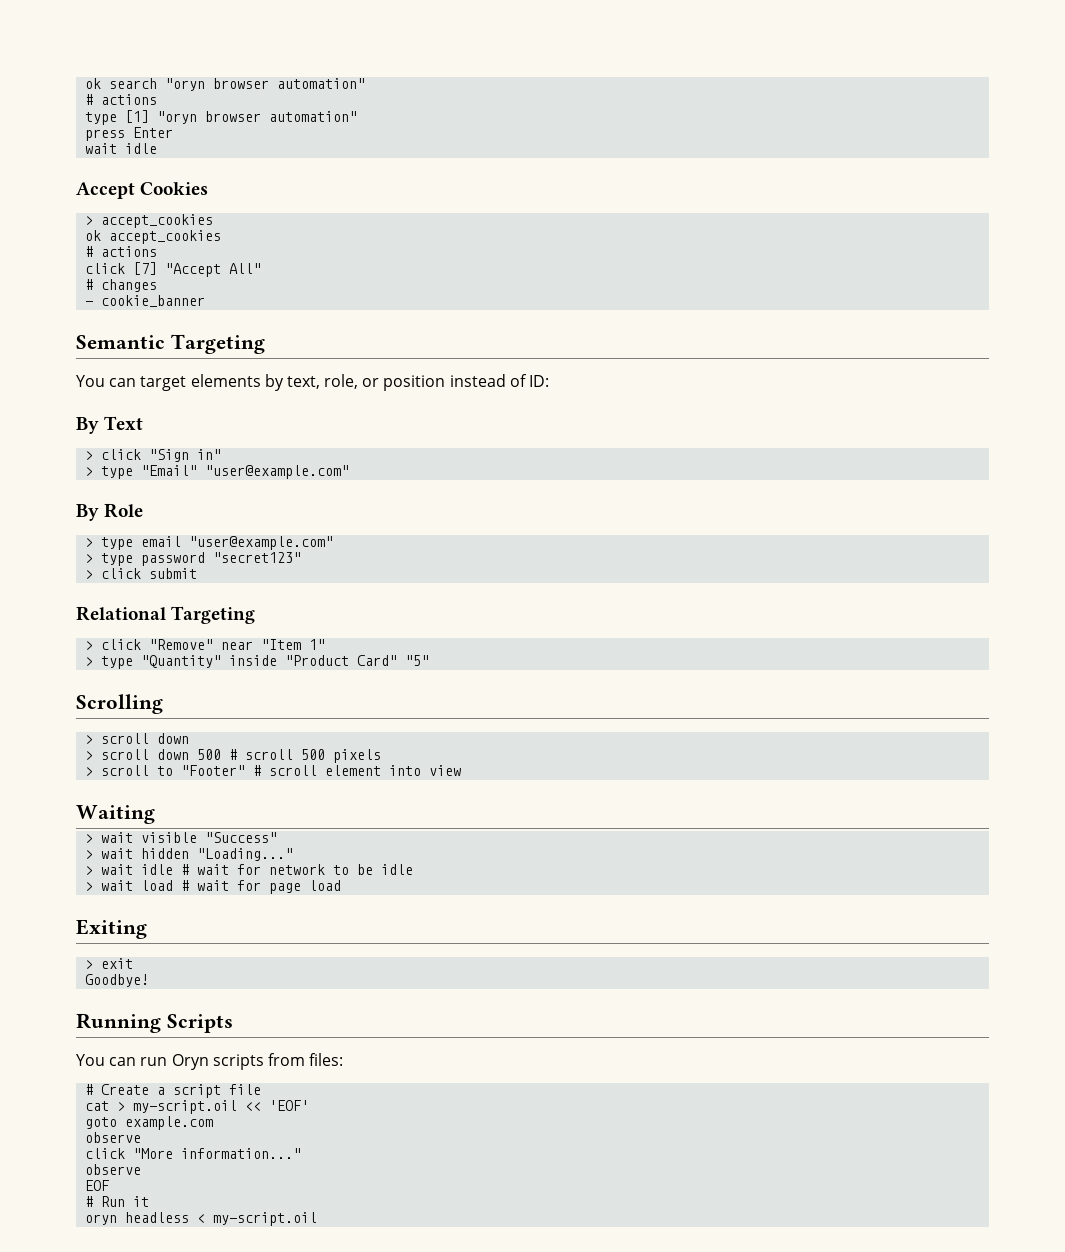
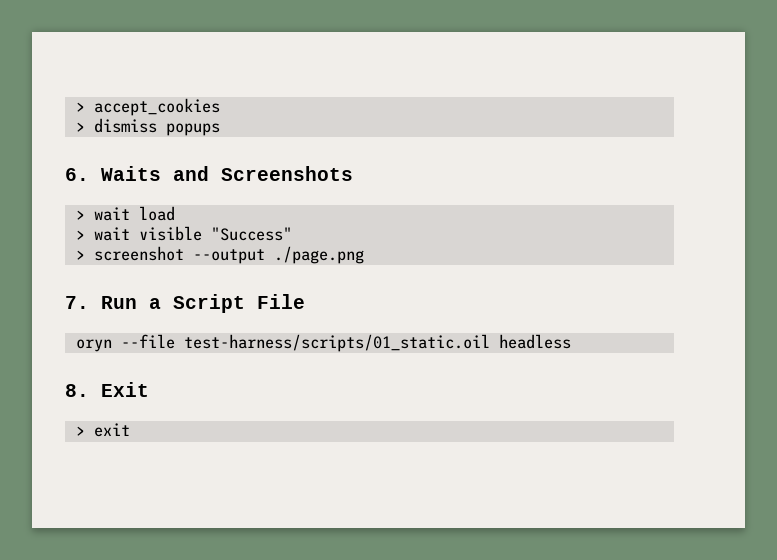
[85,78,366,91] [85,94,158,105] [85,110,358,125] [85,127,174,141] [85,143,158,154] [76,182,209,199] [85,214,214,228] [85,230,222,244] [85,246,158,257] [85,262,262,277] [85,279,158,292] [85,295,206,307] [76,334,265,354] [76,374,550,391] [76,416,144,434] [85,449,222,462] [85,465,350,479] [76,503,144,521] [85,536,334,550] [85,552,302,566] [85,568,198,579] [76,606,256,624] [85,639,326,650] [85,655,430,669] [76,694,163,714] [85,733,190,744] [85,749,382,763] [85,765,462,776] [76,805,155,824] ok search "oryn browser automation" // # actions // type [1] "oryn browser automation" // press Enter // wait idle // Accept Cookies // > accept_cookies // ok accept_cookies // # actions // click [7] "Accept All" // # changes // - cookie_banner // Semantic Targeting // You can target elements by text, role, or position instead of ID: // By Text // > click "Sign in" // > type "Email" "user@example.com" // By Role // > type email "user@example.com" // > type password "secret123" // > click submit // Relational Targeting // > click "Remove" near "Item 1" // > type "Quantity" inside "Product Card" "5" // Scrolling // > scroll down // > scroll down 500 # scroll 500 pixels // > scroll to "Footer" # scroll element into view // Waiting -> [75,98,220,116] [75,118,220,136] [65,166,353,181] [75,206,175,221] > accept_cookies // > dismiss popups // 6. Waits and Screenshots // > wait load
[101,848,294,861] [85,864,414,875] [85,880,342,894] [76,919,147,939] [85,958,134,969] [85,974,150,987] [76,1013,233,1033] [76,1053,344,1070] [85,1084,262,1098] [85,1100,310,1114] [85,1116,214,1130] [85,1132,142,1143] [85,1148,302,1159] [85,1164,142,1175] [85,1180,110,1191] [85,1196,150,1207] [85,1212,318,1226] wait hidden "Loading..." // > wait idle # wait for network to be idle // > wait load # wait for page load // Exiting // > exit // Goodbye! // Running Scripts // You can run Oryn scripts from files: // # Create a script file // cat > my-script.oil << 'EOF' // goto example.com // observe // click "More information..." // observe // EOF // # Run it // oryn headless < my-script.oil -> [93,246,364,264] [65,294,305,313] [75,334,571,352] [65,382,149,397] [75,423,130,437] screenshot --output ./page.png // 7. Run a Script File // oryn --file test-harness/scripts/01_static.oil headless // 8. Exit // > exit

